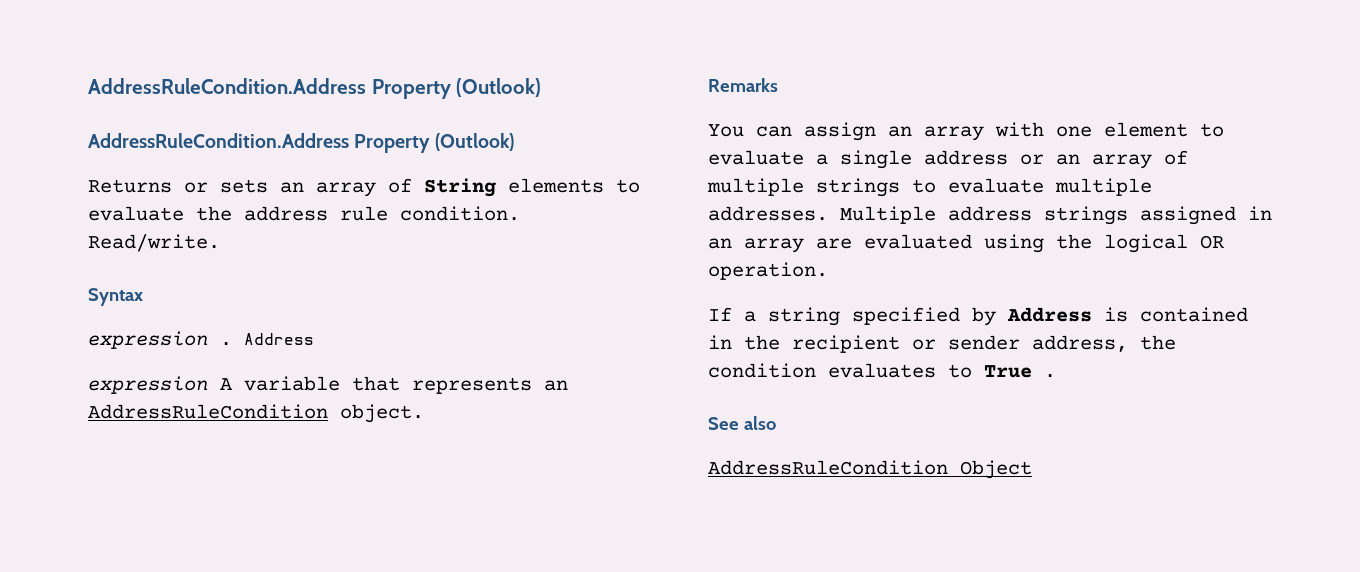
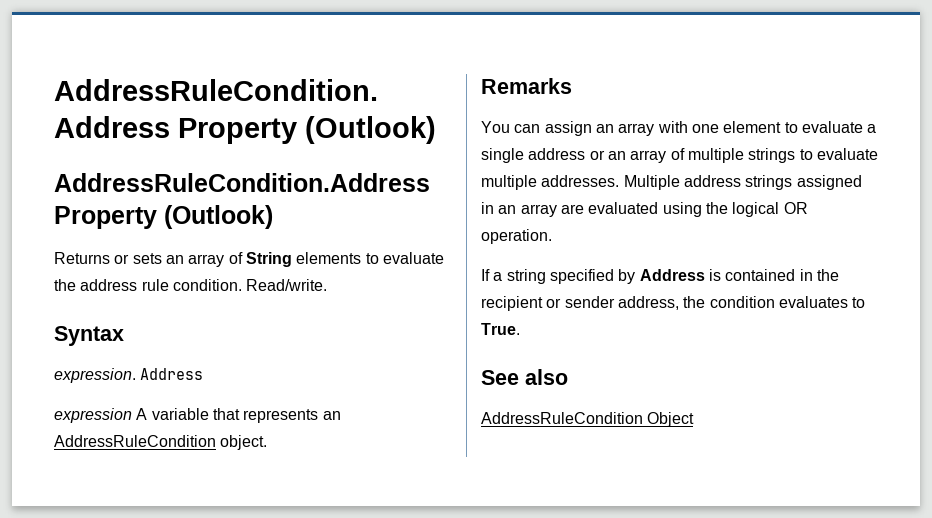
[88,331,232,349] expression . -> [54,368,136,383] expression.
[984,365,1056,378] True . -> [481,323,520,335] True.

